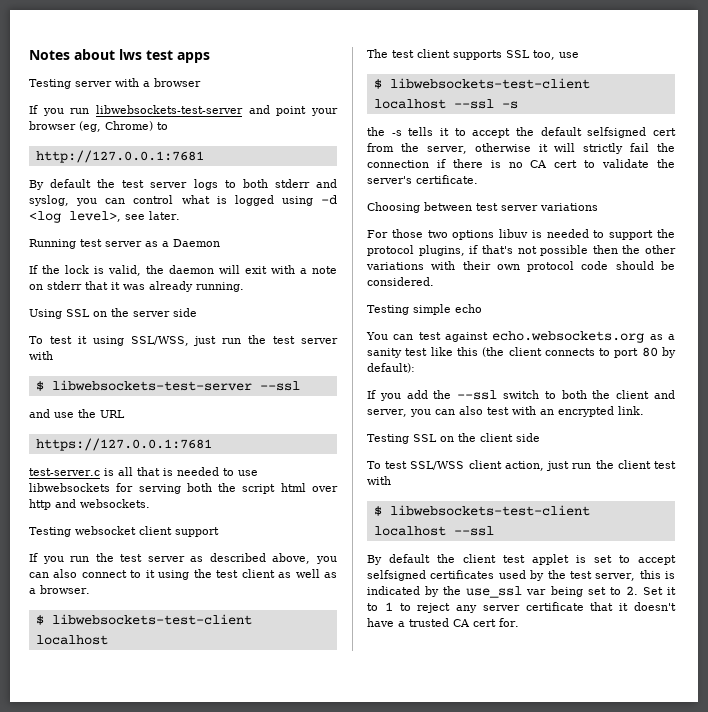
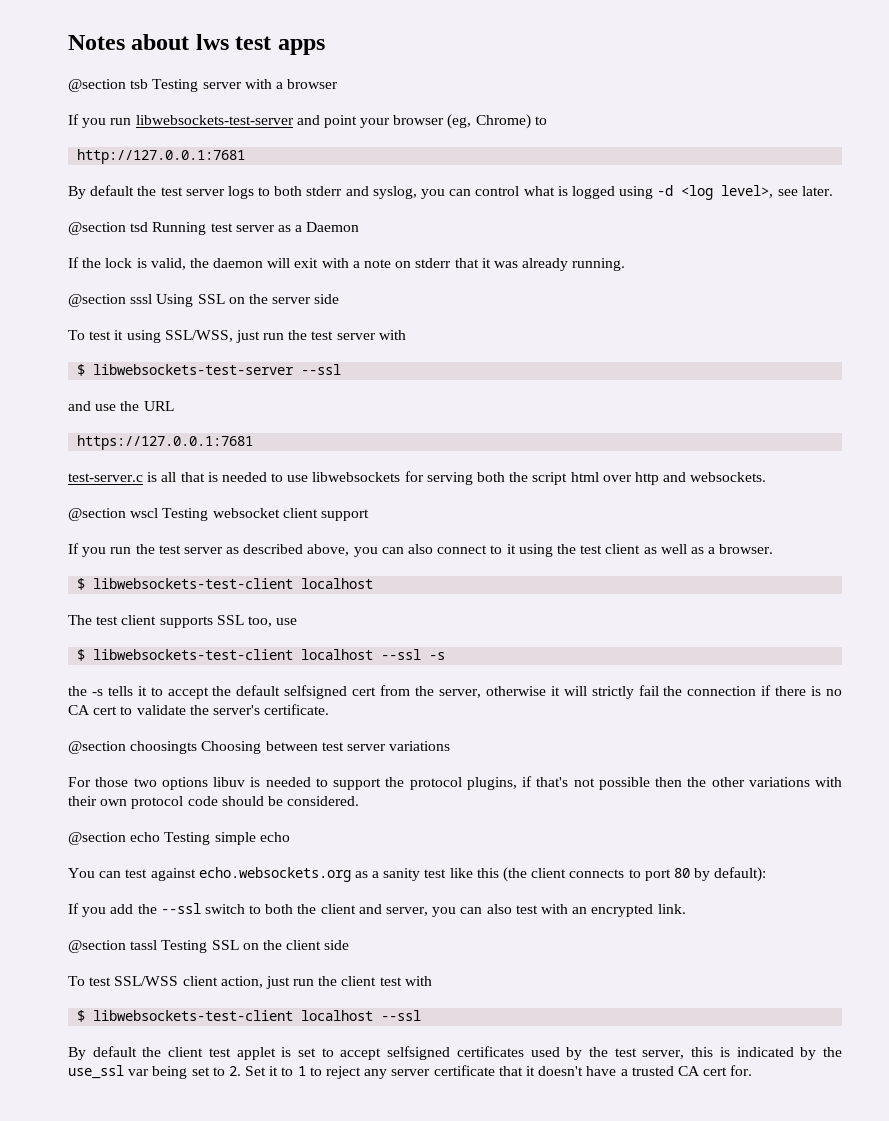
(210, 57) none -> [68,79,149,92] @section tsb
(180, 215) none -> [68,222,149,235] @section tsd
(244, 287) none -> [68,294,153,307] @section sssl
(150, 503) none -> [68,508,159,521] @section wscl
(478, 179) none -> [68,741,198,754] @section choosingts
(434, 281) none -> [68,832,161,845] @section echo
(644, 410) none -> [68,940,158,953] @section tassl

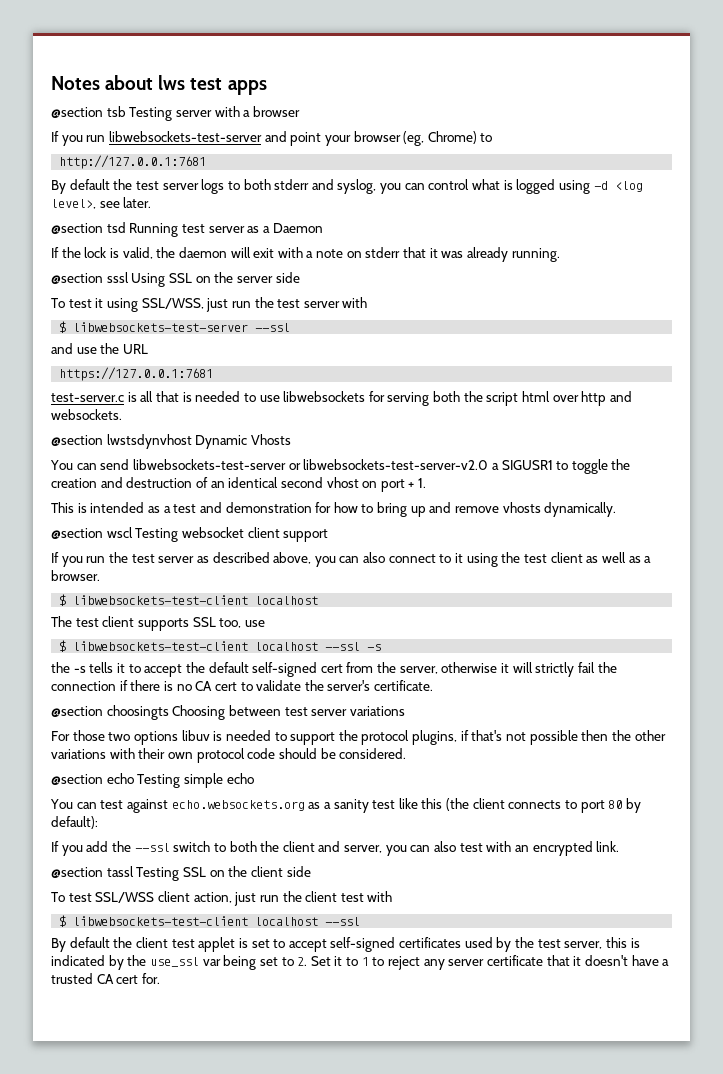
(767, 477) none -> [51,434,291,449] [50,459,631,474] [51,477,427,492] [51,502,617,517] // @section lwstsdynvhost Dynamic Vhosts // You can send libwebsockets-test-server or libwebsockets-test-server-v2.0 a SIGUSR1 to toggle the creation and destruction of an identical second vhost on port + 1. // This is intended as a test and demonstration for how to bring up and remove vhosts dynamically.
[284,685,348,699] selfsigned -> [252,662,318,677] self-signed
[387,1046,451,1060] selfsigned -> [330,937,396,952] self-signed

